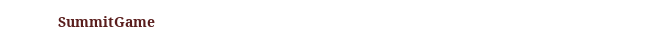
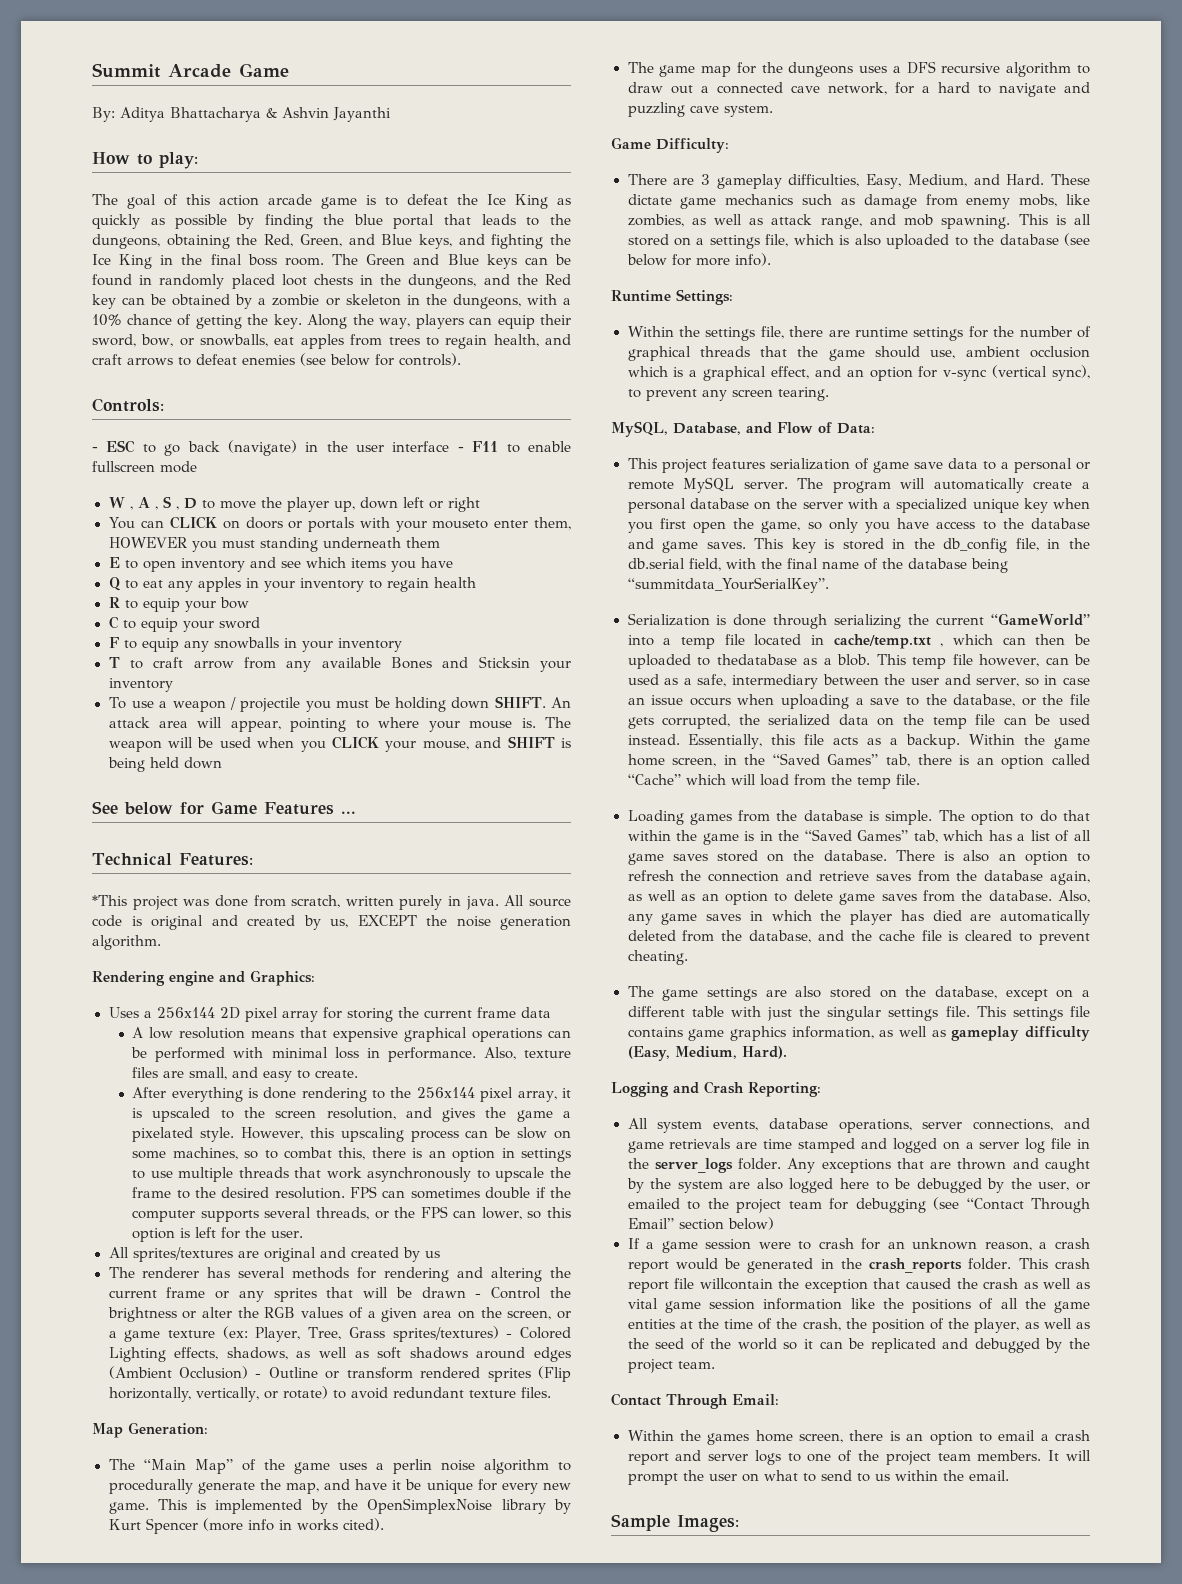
[58,16,155,27] SummitGame -> [92,63,289,78] [92,107,391,122] [92,152,198,169] [92,194,571,209] [92,214,571,229] [92,234,571,249] [92,254,571,269] [92,274,571,289] [92,294,571,309] [92,314,571,329] [92,334,571,349] [92,353,461,366] [92,398,164,412] [92,440,571,456] [92,461,197,473] [108,496,480,512] [108,516,572,532] [108,537,440,552] [108,557,453,572] [108,577,476,592] [108,597,249,612] [108,616,260,632] [108,637,402,652] [108,656,572,672] [108,678,173,692] [108,696,571,712] [108,717,571,732] [108,736,572,752] [107,757,222,772] [92,801,356,815] [92,853,253,866] [92,895,571,910] [92,915,571,930] [92,935,161,950] [92,970,315,986] [108,1007,551,1022] [132,1027,572,1042] [131,1047,572,1062] [132,1067,359,1082] [132,1087,571,1102] [132,1107,571,1122] [132,1127,571,1142] [132,1147,572,1162] [132,1167,571,1182] [132,1186,572,1199] [132,1206,572,1222] [132,1227,304,1242] [108,1247,440,1262] [108,1267,572,1282] [108,1287,571,1302] [107,1307,571,1322] [108,1326,571,1342] [108,1347,571,1362] [108,1366,571,1382] [108,1386,552,1402] [92,1422,208,1438] [108,1459,572,1474] [108,1479,571,1494] [108,1498,571,1514] [108,1518,384,1534] [627,61,1090,77] [627,82,1090,97] [627,102,773,117] [611,137,729,153] [627,174,1090,189] [627,194,1090,209] [627,214,1091,229] [627,233,1090,249] [626,253,771,266] [611,289,733,305] [627,326,1091,341] [627,346,1090,361] [627,365,1090,381] [627,387,829,401] [611,421,875,437] [627,458,1090,473] [627,477,1090,493] [627,498,1090,513] [627,518,1090,533] [627,538,1090,553] [627,558,1008,573] [627,577,830,593] [627,613,1091,629] [627,634,1090,649] [627,654,1090,669] [627,674,1090,689] [627,694,1090,709] [627,714,1090,729] [627,734,1090,749] [627,753,1090,769] [627,774,920,789] [627,810,1090,825] [627,829,1091,845] [627,850,1090,865] [627,870,1090,885] [627,890,1090,905] [627,910,1090,925] [627,930,1090,945] [627,950,688,965] [627,986,1090,1001] [627,1006,1090,1021] [627,1026,1090,1041] [627,1046,788,1061] [611,1081,821,1097] [627,1118,1090,1133] [627,1138,1090,1153] [627,1158,1090,1173] [626,1178,1090,1193] [627,1197,1090,1213] [627,1217,774,1230] [627,1238,1090,1253] [627,1258,1090,1273] [627,1278,1090,1293] [627,1298,1090,1313] [627,1318,1090,1333] [627,1338,1090,1353] [627,1359,715,1373] [611,1393,779,1409] [627,1430,1090,1445] [627,1450,1091,1465] [627,1470,1009,1485] [611,1514,739,1532] Summit Arcade Game // By: Aditya Bhattacharya & Ashvin Jayanthi // How to play: // The goal of this action arcade game is to defeat the Ice King as quickly as possible by finding the blue portal that leads to the dungeons, obtaining the Red, Green, and Blue keys, and fighting the Ice King in the final boss room. The Green and Blue keys can be found in randomly placed loot chests in the dungeons, and the Red key can be obtained by a zombie or skeleton in the dungeons, with a 10% chance of getting the key. Along the way, players can equip their sword, bow, or snowballs, eat apples from trees to regain health, and craft arrows to defeat enemies (see below for controls). // Controls: // - ESC to go back (navigate) in the user interface - F11 to enable fullscreen mode // W , A , S , D to move the player up, down left or right // You can CLICK on doors or portals with your mouseto enter them, HOWEVER you must standing underneath them // E to open inventory and see which items you have // Q to eat any apples in your inventory to regain health // R to equip your bow // C to equip your sword // F to equip any snowballs in your inventory // T to craft arrow from any available Bones and Sticksin your inventory // To use a weapon / projectile you must be holding down SHIFT. An attack area will appear, pointing to where your mouse is. The weapon will be used when you CLICK your mouse, and SHIFT is being held down // See below for Game Features ... // Technical Features: // *This project was done from scratch, written purely in java. All source code is original and created by us, EXCEPT the noise generation algorithm. // Rendering engine and Graphics: // Uses a 256x144 2D pixel array for storing the current frame data // A low resolution means that expensive graphical operations can be performed with minimal loss in performance. Also, texture files are small, and easy to create. // After everything is done rendering to the 256x144 pixel array, it is upscaled to the screen resolution, and gives the game a pixelated style. However, this upscaling process can be slow on some machines, so to combat this, there is an option in settings to use multiple threads that work asynchronously to upscale the frame to the desired resolution. FPS can sometimes double if the computer supports several threads, or the FPS can lower, so this option is left for the user. // All sprites/textures are original and created by us // The renderer has several methods for rendering and altering the current frame or any sprites that will be drawn - Control the brightness or alter the RGB values of a given area on the screen, or a game texture (ex: Player, Tree, Grass sprites/textures) - Colored Lighting effects, shadows, as well as soft shadows around edges (Ambient Occlusion) - Outline or transform rendered sprites (Flip horizontally, vertically, or rotate) to avoid redundant texture files. // Map Generation: // The “Main Map” of the game uses a perlin noise algorithm to procedurally generate the map, and have it be unique for every new game. This is implemented by the OpenSimplexNoise library by Kurt Spencer (more info in works cited). // The game map for the dungeons uses a DFS recursive algorithm to draw out a connected cave network, for a hard to navigate and puzzling cave system. // Game Difficulty: // There are 3 gameplay difficulties, Easy, Medium, and Hard. These dictate game mechanics such as damage from enemy mobs, like zombies, as well as attack range, and mob spawning. This is all stored on a settings file, which is also uploaded to the database (see below for more info). // Runtime Settings: // Within the settings file, there are runtime settings for the number of graphical threads that the game should use, ambient occlusion which is a graphical effect, and an option for v-sync (vertical sync), to prevent any screen tearing. // MySQL, Database, and Flow of Data: // This project features serialization of game save data to a personal or remote MySQL server. The program will automatically create a personal database on the server with a specialized unique key when you first open the game, so only you have access to the database and game saves. This key is stored in the db_config file, in the db.serial field, with the final name of the database being “summitdata_YourSerialKey”. // Serialization is done through serializing the current “GameWorld” into a temp file located in cache/temp.txt , which can then be uploaded to thedatabase as a blob. This temp file however, can be used as a safe, intermediary between the user and server, so in case an issue occurs when uploading a save to the database, or the file gets corrupted, the serialized data on the temp file can be used instead. Essentially, this file acts as a backup. Within the game home screen, in the “Saved Games” tab, there is an option called “Cache” which will load from the temp file. // Loading games from the database is simple. The option to do that within the game is in the “Saved Games” tab, which has a list of all game saves stored on the database. There is also an option to refresh the connection and retrieve saves from the database again, as well as an option to delete game saves from the database. Also, any game saves in which the player has died are automatically deleted from the database, and the cache file is cleared to prevent cheating. // The game settings are also stored on the database, except on a different table with just the singular settings file. This settings file contains game graphics information, as well as gameplay difficulty (Easy, Medium, Hard). // Logging and Crash Reporting: // All system events, database operations, server connections, and game retrievals are time stamped and logged on a server log file in the server_logs folder. Any exceptions that are thrown and caught by the system are also logged here to be debugged by the user, or emailed to the project team for debugging (see “Contact Through Email” section below) // If a game session were to crash for an unknown reason, a crash report would be generated in the crash_reports folder. This crash report file willcontain the exception that caused the crash as well as vital game session information like the positions of all the game entities at the time of the crash, the position of the player, as well as the seed of the world so it can be replicated and debugged by the project team. // Contact Through Email: // Within the games home screen, there is an option to email a crash report and server logs to one of the project team members. It will prompt the user on what to send to us within the email. // Sample Images:

